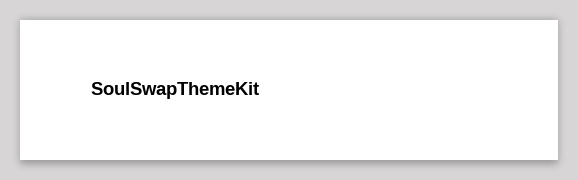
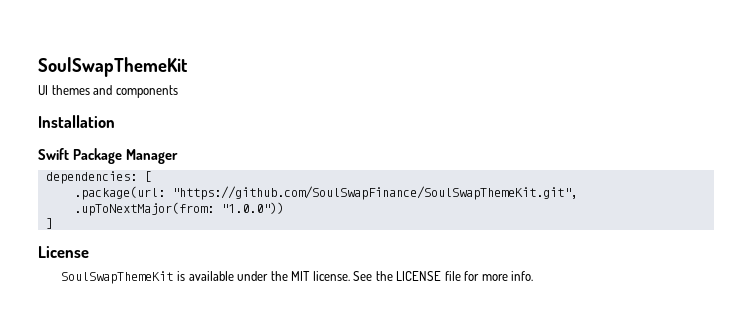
[91,82,259,99] SoulSwapThemeKit -> [38,57,188,77] [38,85,178,98] [38,115,115,128] [38,148,178,164] [45,171,151,184] [73,186,578,200] [73,202,284,216] [45,218,53,229] [38,246,89,258] [61,271,534,284] SoulSwapThemeKit // UI themes and components // Installation // Swift Package Manager // dependencies: [ // .package(url: "https://github.com/SoulSwapFinance/SoulSwapThemeKit.git", .upToNextMajor(from: "1.0.0")) // ] // License // SoulSwapThemeKit is available under the MIT license. See the LICENSE file for more info.

